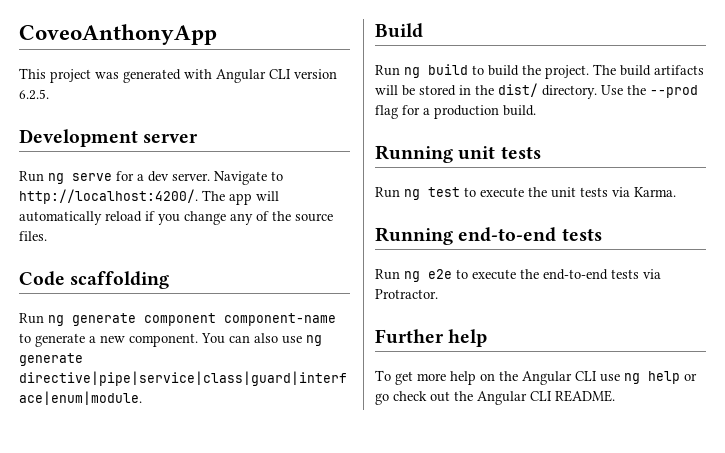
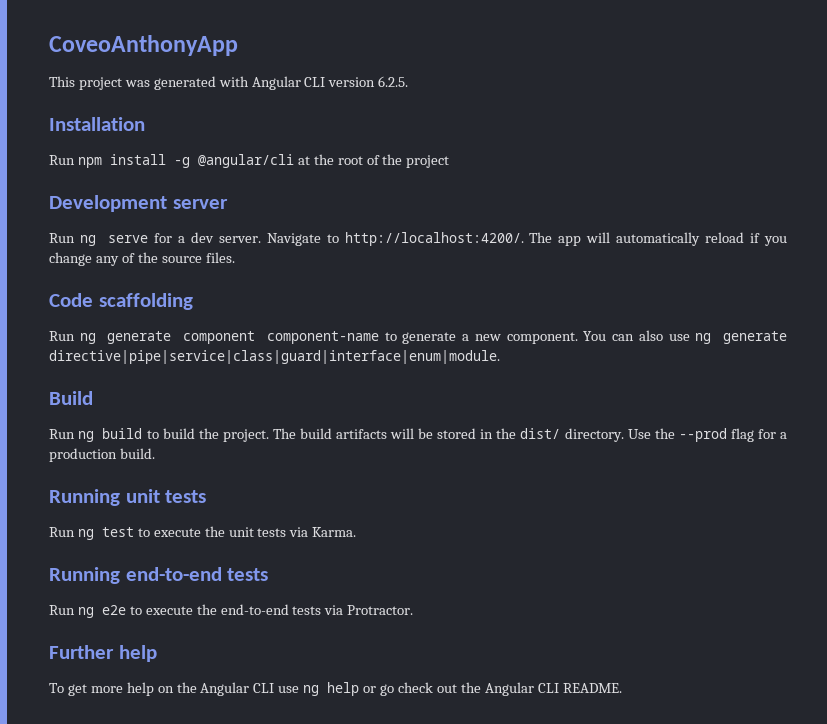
(49, 94) none -> [49,117,145,131] [49,154,450,168] // Installation // Run npm install -g @angular/cli at the root of the project

